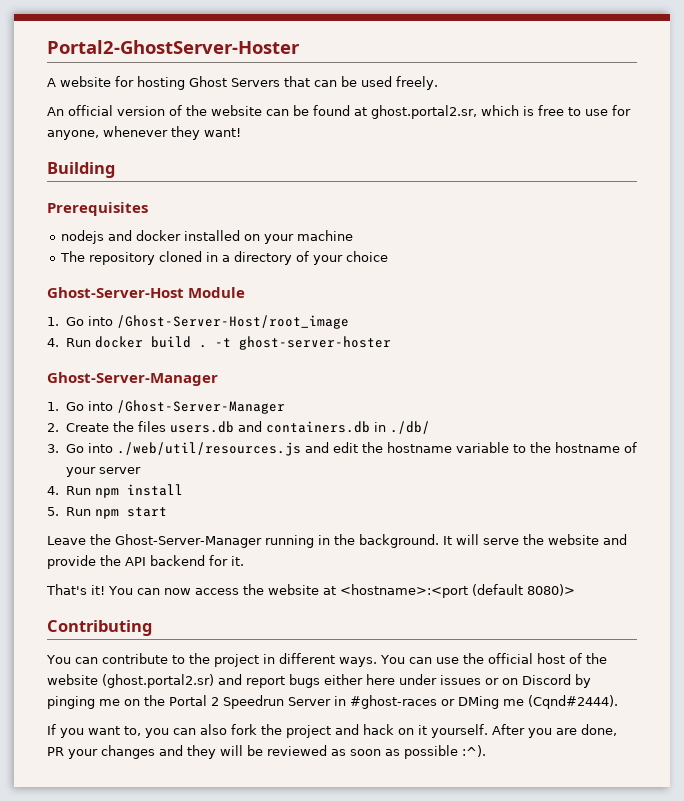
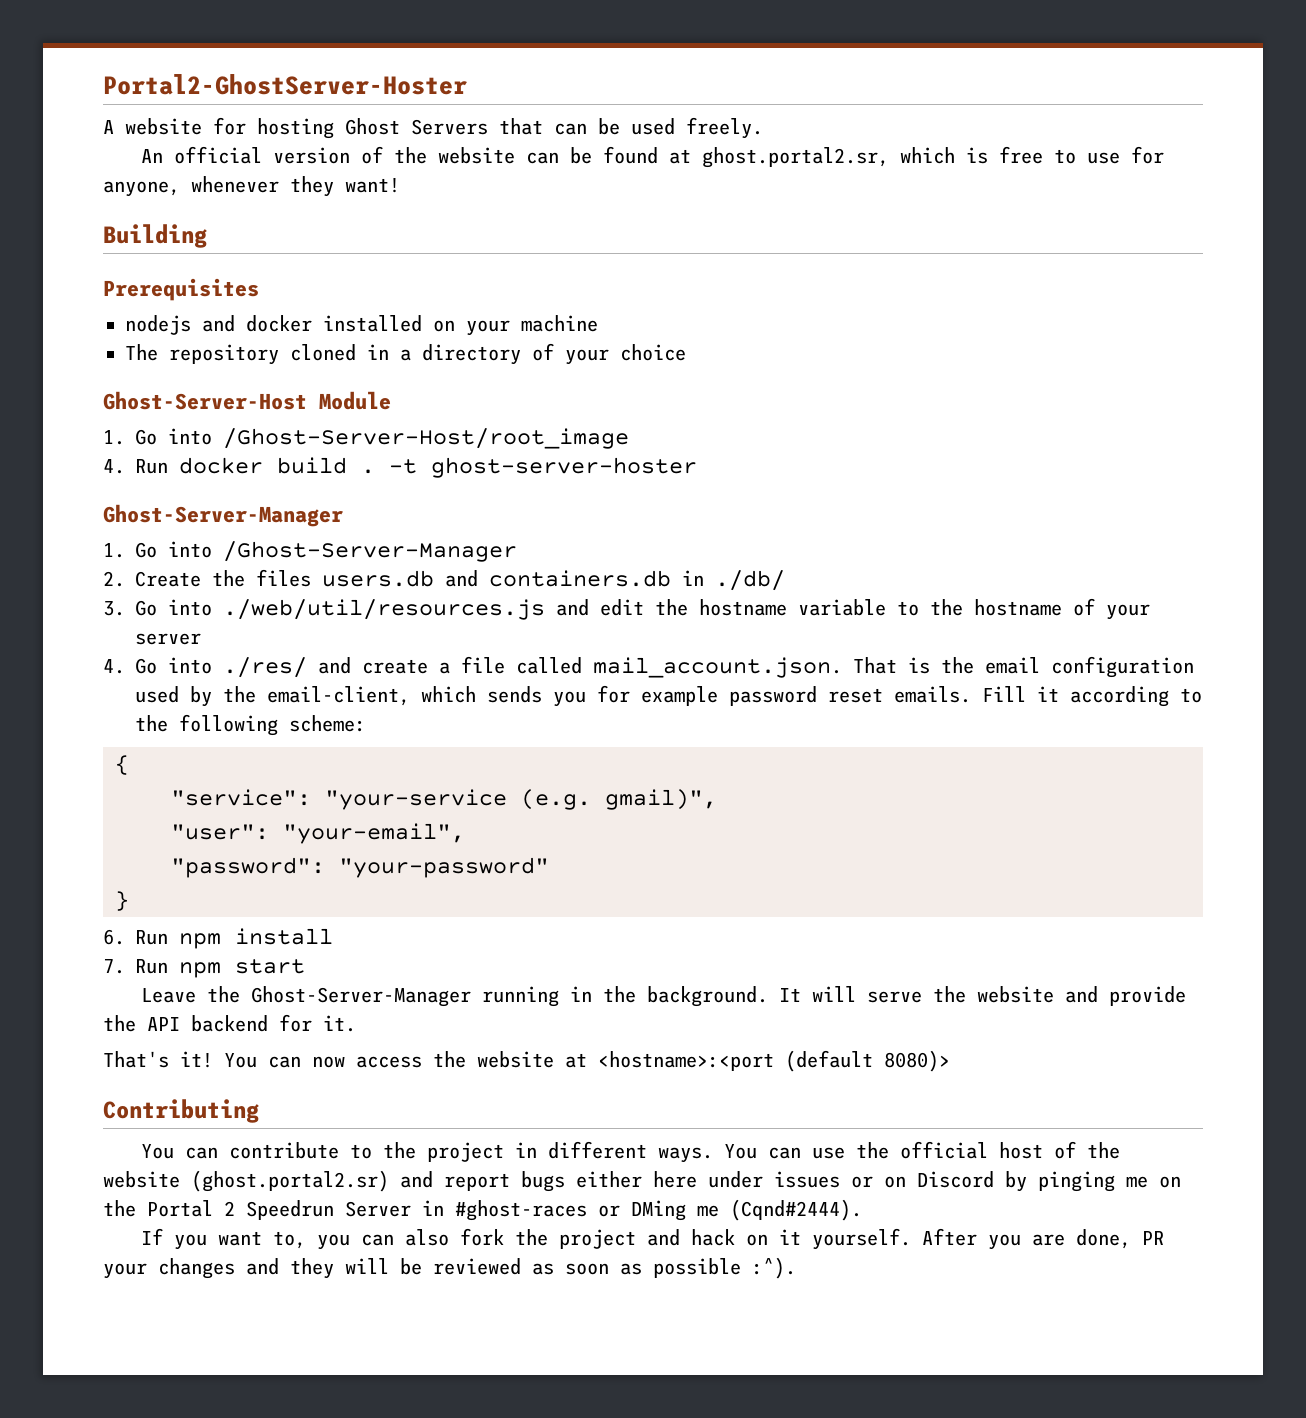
(59, 490) none -> [135,656,1194,678] [135,685,1202,707] [135,714,366,736] [115,755,129,775] [171,789,717,810] [171,823,465,844] [171,857,549,878] [115,891,129,911] [103,929,125,945] Go into ./res/ and create a file called mail_account.json. That is the email configuration used by the email-client, which sends you for example password reset emails. Fill it according to the following scheme: // { // "service": "your-service (e.g. gmail)", // "user": "your-email", // "password": "your-password" // } // 6.
[47,507,59,516] 5. -> [103,959,125,974] 7.

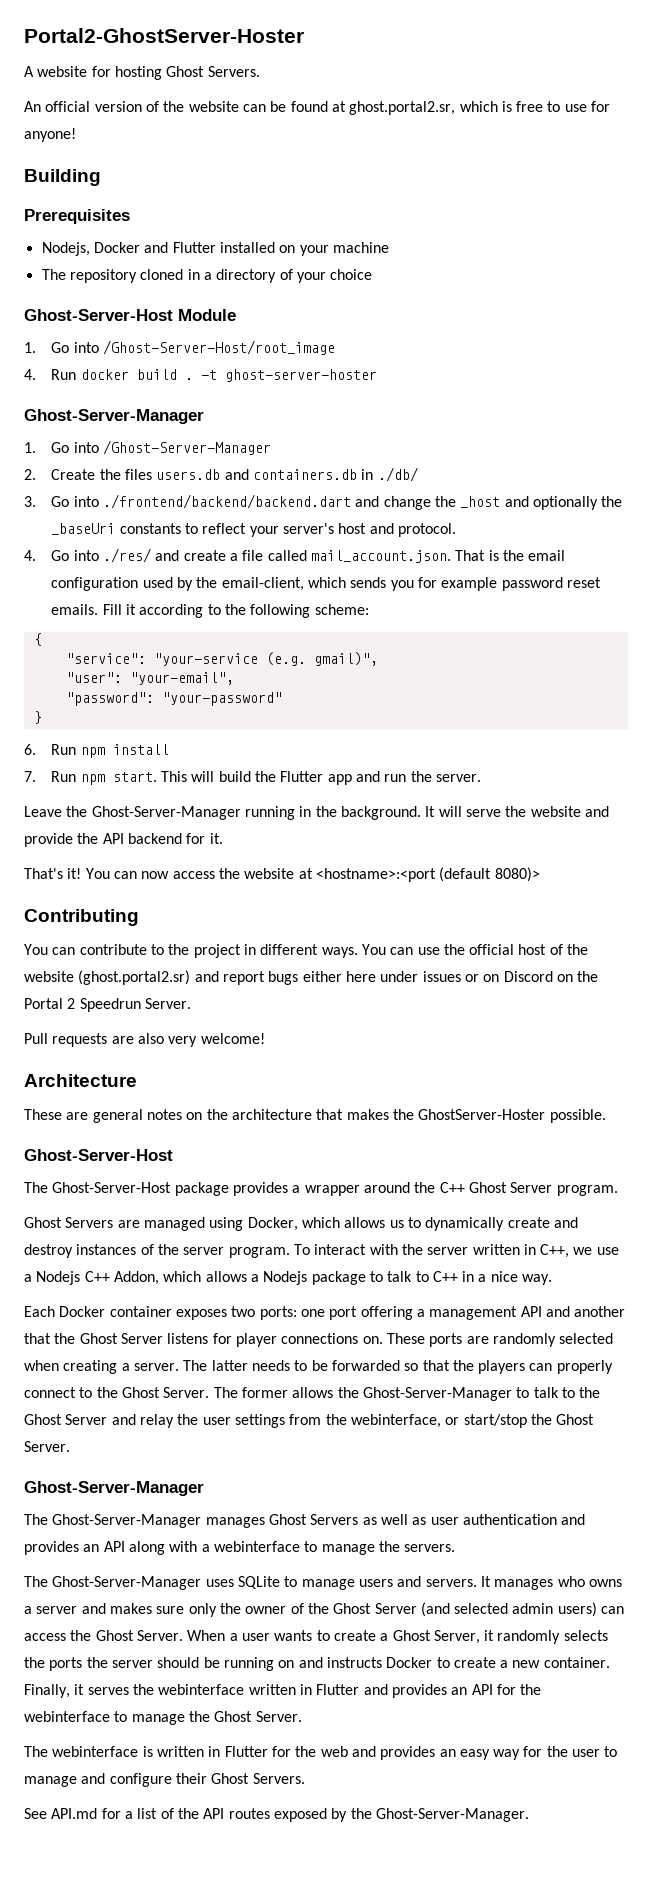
[411,117,763,139] Servers that can be used freely. -> [207,66,260,77] Servers.
[103,176,400,197] [103,224,207,248] [103,278,259,301] [125,315,312,335] anyone, whenever they want! // Building // Prerequisites // nodejs and docker -> [24,128,76,142] [24,169,101,186] [24,209,130,224] [41,242,216,256] anyone! // Building // Prerequisites // Nodejs, Docker and Flutter
[223,598,1150,620] [135,633,201,645] ./web/util/resources.js and edit the hostname variable to the hostname of your server -> [103,494,623,510] [51,523,456,537] ./frontend/backend/backend.dart and change the _host and optionally the _baseUri constants to reflect your server's host and protocol.
[235,959,305,974] start -> [112,771,481,785] start. This will build the Flutter app and run the server.
[1005,1171,1148,1192] by pinging me -> (553, 976) none
[345,1199,862,1221] [140,1228,1164,1250] [103,1257,796,1279] Server in #ghost-races or DMing me (Cqnd#2444). // If you want to, you can also fork the project and hack on it yourself. After you are done, PR your changes and they will be reviewed as soon as possible :^). -> [144,998,191,1009] [24,1033,265,1047] [24,1074,137,1087] [24,1109,606,1123] [24,1149,173,1161] [24,1182,618,1196] [24,1217,578,1231] [24,1244,619,1258] [24,1271,553,1285] [24,1306,626,1320] [24,1333,614,1347] [24,1360,613,1374] [24,1387,601,1401] [24,1414,595,1428] [24,1441,70,1452] [24,1481,204,1496] [24,1514,586,1528] [24,1541,456,1555] [24,1576,622,1590] [24,1602,625,1617] [24,1630,608,1644] [24,1657,610,1671] [24,1684,542,1698] [24,1711,302,1725] [24,1746,618,1760] [24,1773,305,1787] [24,1808,529,1822] Server. // Pull requests are also very welcome! // Architecture // These are general notes on the architecture that makes the GhostServer-Hoster possible. // Ghost-Server-Host // The Ghost-Server-Host package provides a wrapper around the C++ Ghost Server program. // Ghost Servers are managed using Docker, which allows us to dynamically create and destroy instances of the server program. To interact with the server written in C++, we use a Nodejs C++ Addon, which allows a Nodejs package to talk to C++ in a nice way. // Each Docker container exposes two ports: one port offering a management API and another that the Ghost Server listens for player connections on. These ports are randomly selected when creating a server. The latter needs to be forwarded so that the players can properly connect to the Ghost Server. The former allows the Ghost-Server-Manager to talk to the Ghost Server and relay the user settings from the webinterface, or start/stop the Ghost Server. // Ghost-Server-Manager // The Ghost-Server-Manager manages Ghost Servers as well as user authentication and provides an API along with a webinterface to manage the servers. // The Ghost-Server-Manager uses SQLite to manage users and servers. It manages who owns a server and makes sure only the owner of the Ghost Server (and selected admin users) can access the Ghost Server. When a user wants to create a Ghost Server, it randomly selects the ports the server should be running on and instructs Docker to create a new container. Finally, it serves the webinterface written in Flutter and provides an API for the webinterface to manage the Ghost Server. // The webinterface is written in Flutter for the web and provides an easy way for the user to manage and configure their Ghost Servers. // See API.md for a list of the API routes exposed by the Ghost-Server-Manager.

